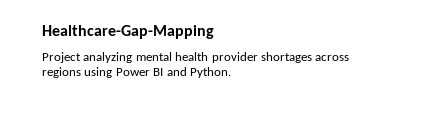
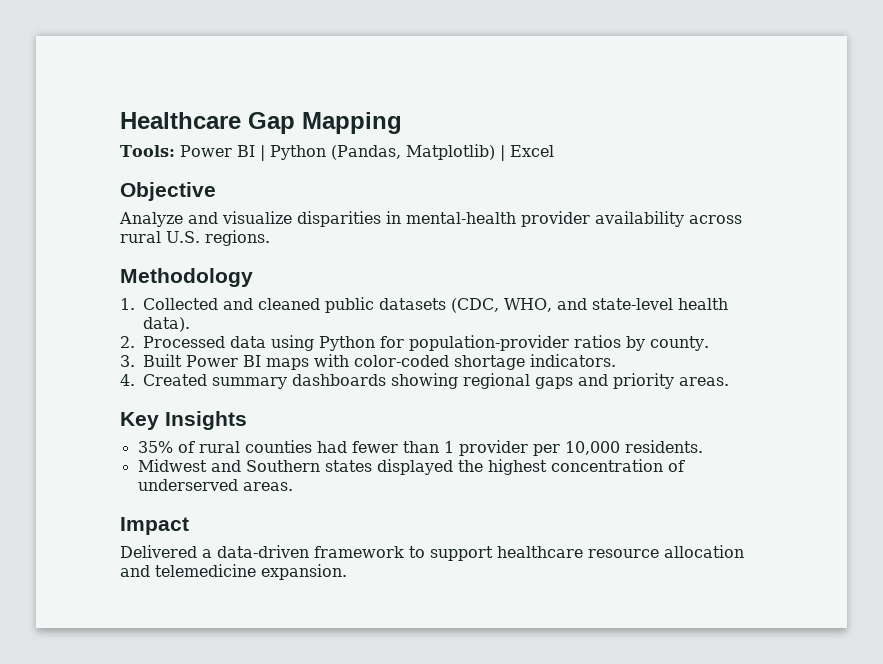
[42,25,214,39] [42,52,350,63] [42,67,231,78] Healthcare-Gap-Mapping // Project analyzing mental health provider shortages across regions using Power BI and Python. -> [120,112,402,134] [120,144,554,161] [120,182,216,201] [119,211,742,227] [120,230,270,246] [120,268,253,287] [120,297,728,313] [143,317,190,332] [120,335,709,351] [120,354,616,370] [120,373,729,389] [120,411,247,430] [137,440,703,456] [137,459,685,475] [137,479,293,491] [120,517,189,535] [120,545,744,561] [120,564,347,580] Healthcare Gap Mapping // Tools: Power BI | Python (Pandas, Matplotlib) | Excel // Objective // Analyze and visualize disparities in mental-health provider availability across rural U.S. regions. // Methodology // 1. Collected and cleaned public datasets (CDC, WHO, and state-level health data). // 2. Processed data using Python for population-provider ratios by county. // 3. Built Power BI maps with color-coded shortage indicators. // 4. Created summary dashboards showing regional gaps and priority areas. // Key Insights // 35% of rural counties had fewer than 1 provider per 10,000 residents. // Midwest and Southern states displayed the highest concentration of underserved areas. // Impact // Delivered a data-driven framework to support healthcare resource allocation and telemedicine expansion.

